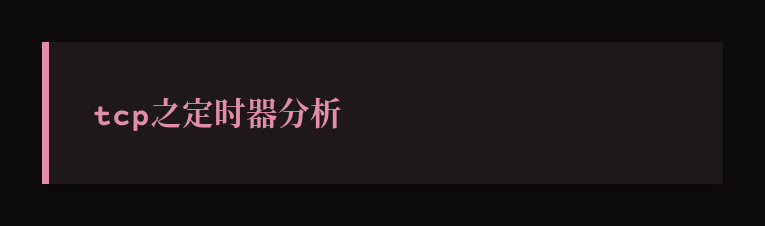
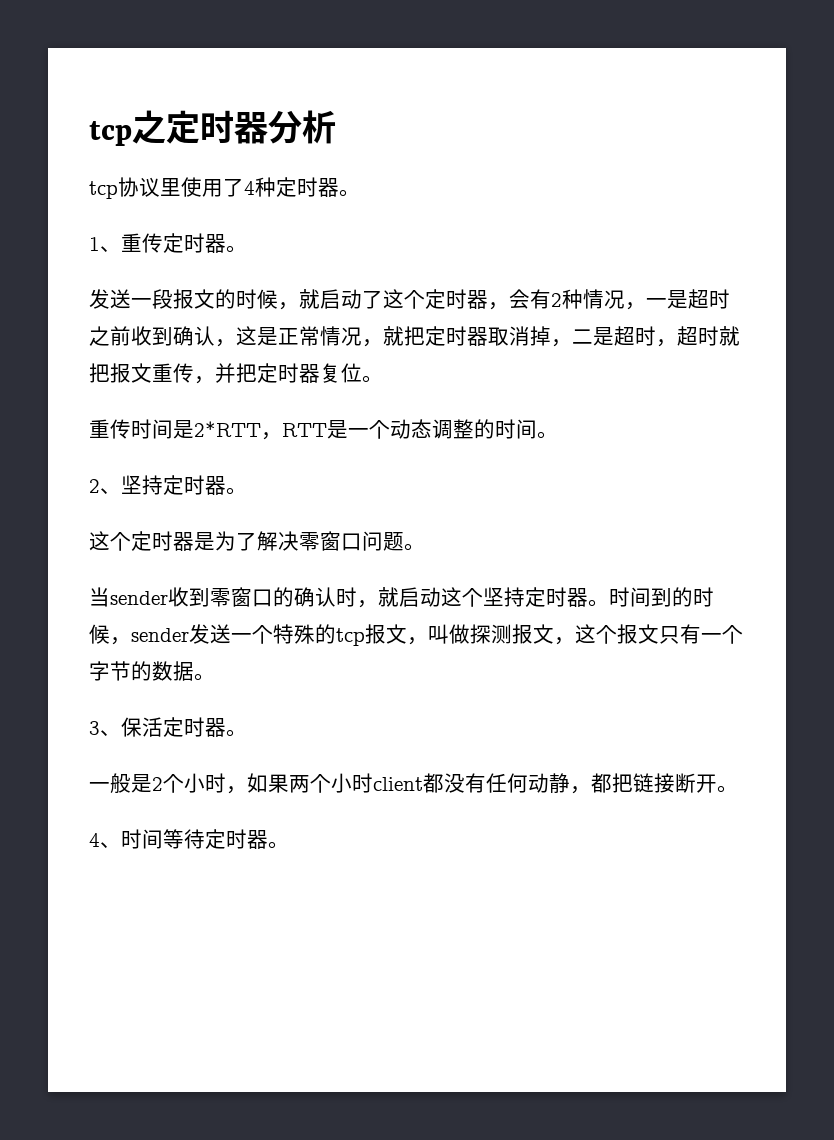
(342, 113) none -> [89,177,360,199] [89,233,247,253] [89,289,730,310] [89,326,740,347] [89,363,383,384] [89,419,558,440] [89,475,247,495] [89,531,425,551] [89,587,714,608] [89,624,743,646] [89,661,215,681] [89,717,247,737] [89,773,738,794] [89,829,289,849] // tcp协议里使用了4种定时器。 // 1、重传定时器。 // 发送一段报文的时候，就启动了这个定时器，会有2种情况，一是超时之前收到确认，这是正常情况，就把定时器取消掉，二是超时，超时就把报文重传，并把定时器复位。 // 重传时间是2*RTT，RTT是一个动态调整的时间。 // 2、坚持定时器。 // 这个定时器是为了解决零窗口问题。 // 当sender收到零窗口的确认时，就启动这个坚持定时器。时间到的时候，sender发送一个特殊的tcp报文，叫做探测报文，这个报文只有一个字节的数据。 // 3、保活定时器。 // 一般是2个小时，如果两个小时client都没有任何动静，都把链接断开。 // 4、时间等待定时器。

